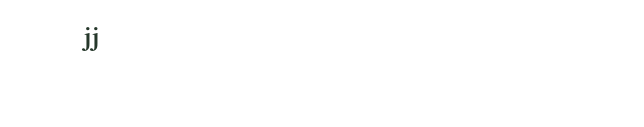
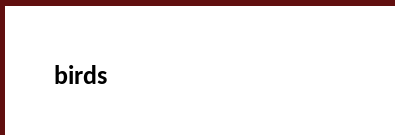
[81,27,100,51] jj -> [54,65,107,84] birds

